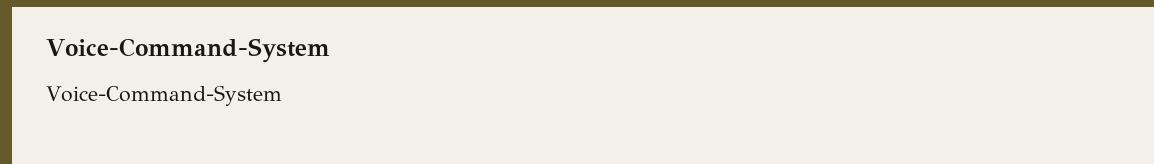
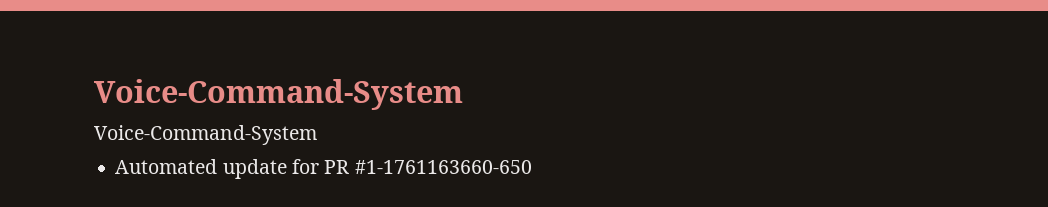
(282, 95) none -> [115,159,532,179] // Automated update for PR #1-1761163660-650

